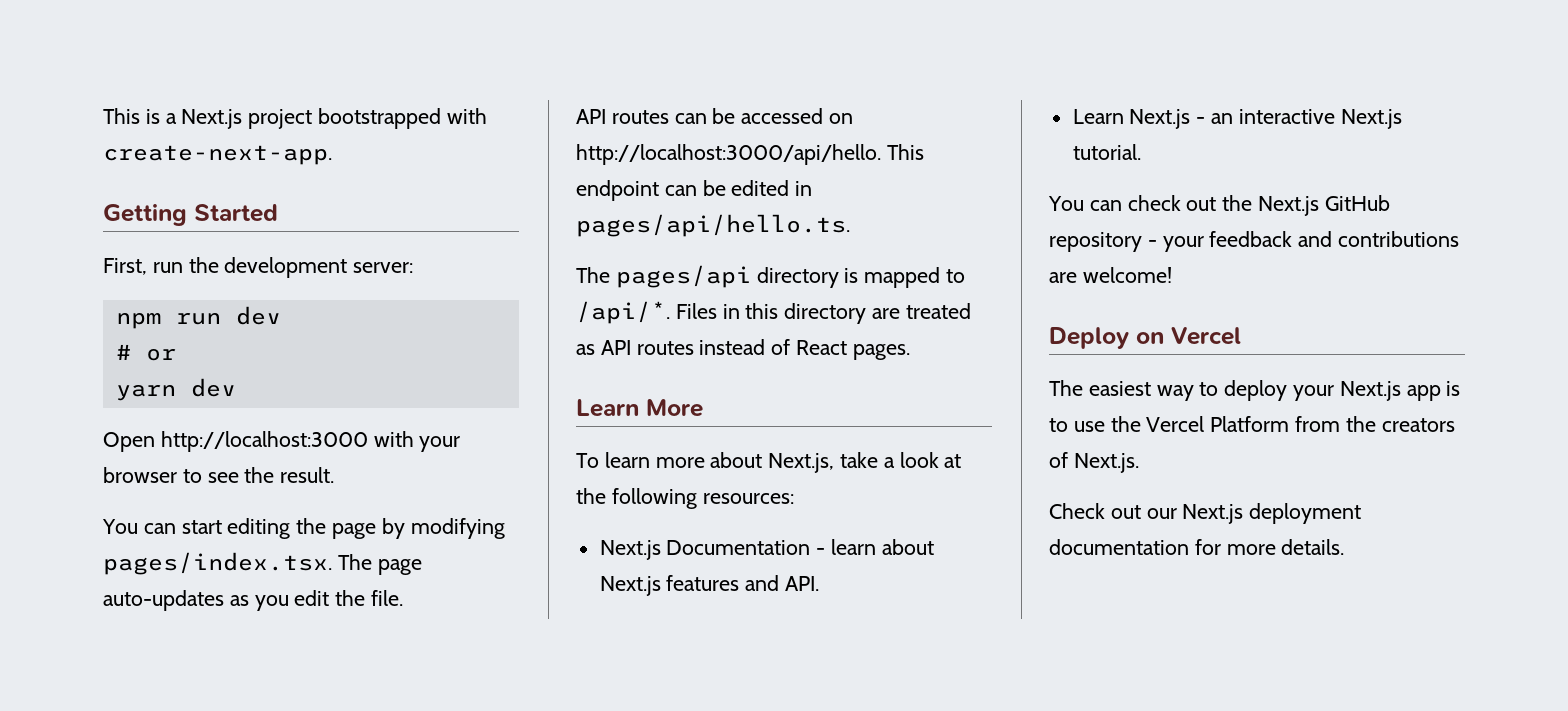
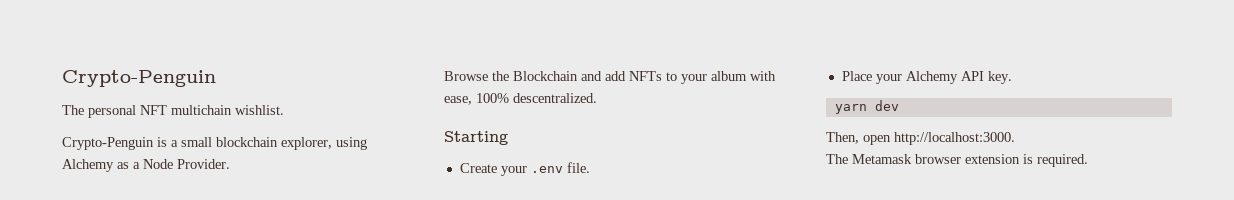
[103,108,487,129] [103,145,332,165] [103,204,278,226] [103,257,414,278] [115,306,281,329] [115,344,176,361] [115,378,236,401] [103,431,461,452] [103,467,335,483] [102,518,505,539] [103,552,422,575] [103,590,404,611] [576,108,854,124] [576,144,924,165] [576,180,813,201] [576,214,850,237] [576,265,966,288] [576,301,971,324] [576,339,910,360] [576,399,703,417] [576,452,962,473] [576,488,794,509] [599,539,934,560] [599,575,820,596] [1072,109,1402,129] [1072,144,1141,160] [1048,195,1390,216] [1049,231,1460,252] [1049,267,1172,283] [1049,327,1241,349] [1049,380,1461,401] [1049,416,1455,432] [1049,452,1139,473] [1049,503,1362,524] [1049,539,1345,555] This is a Next.js project bootstrapped with create-next-app. // Getting Started // First, run the development server: // npm run dev // # or // yarn dev // Open http://localhost:3000 with your browser to see the result. // You can start editing the page by modifying pages/index.tsx. The page auto-updates as you edit the file. // API routes can be accessed on http://localhost:3000/api/hello. This endpoint can be edited in pages/api/hello.ts. // The pages/api directory is mapped to /api/*. Files in this directory are treated as API routes instead of React pages. // Learn More // To learn more about Next.js, take a look at the following resources: // Next.js Documentation - learn about Next.js features and API. // Learn Next.js - an interactive Next.js tutorial. // You can check out the Next.js GitHub repository - your feedback and contributions are welcome! // Deploy on Vercel // The easiest way to deploy your Next.js app is to use the Vercel Platform from the creators of Next.js. // Check out our Next.js deployment documentation for more details. -> [62,70,216,87] [62,105,284,118] [62,137,367,150] [62,159,230,172] [444,71,776,84] [444,93,597,105] [444,131,508,145] [459,162,590,176] [841,71,1012,84] [834,100,899,114] [826,132,1015,145] [826,154,1088,167] Crypto-Penguin // The personal NFT multichain wishlist. // Crypto-Penguin is a small blockchain explorer, using Alchemy as a Node Provider. // Browse the Blockchain and add NFTs to your album with ease, 100% descentralized. // Starting // Create your .env file. // Place your Alchemy API key. // yarn dev // Then, open http://localhost:3000. // The Metamask browser extension is required.

